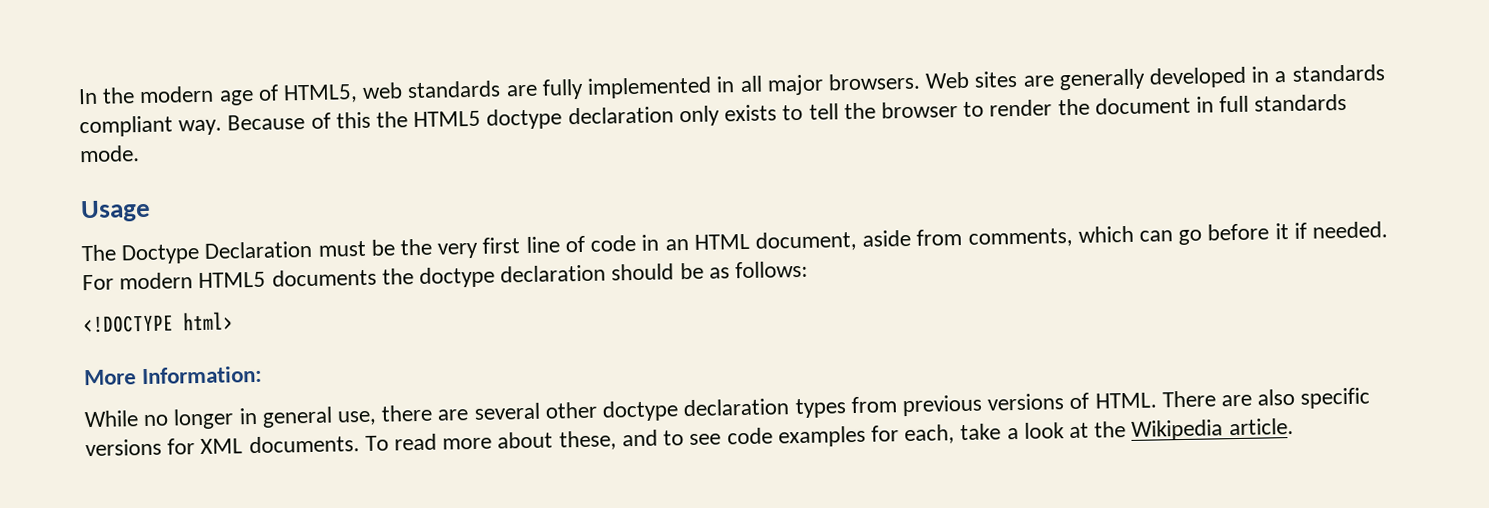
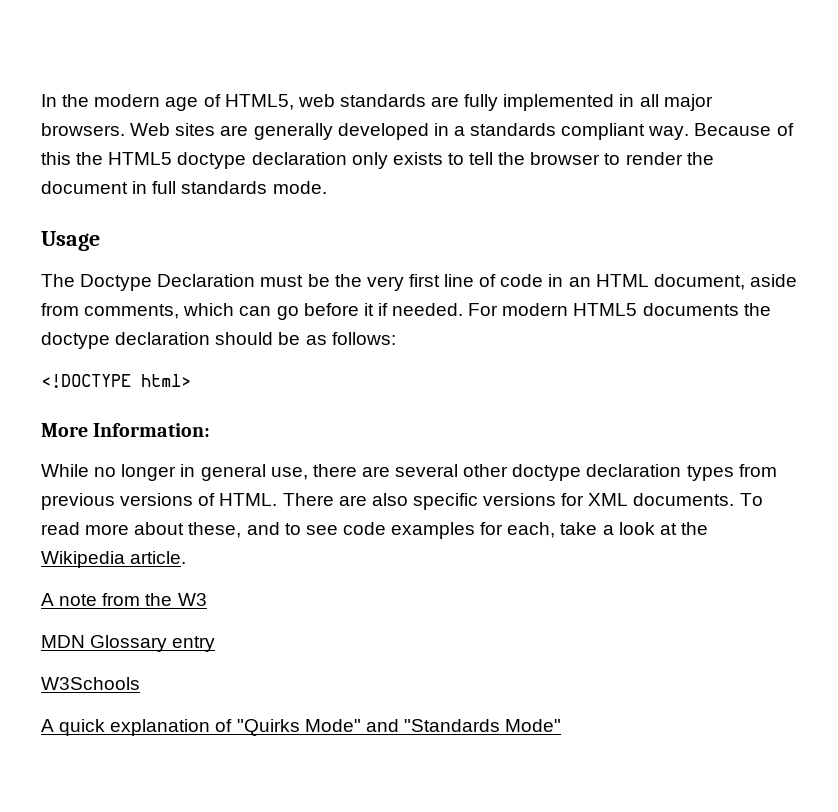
(1294, 426) none -> [41,593,207,606] [41,635,216,652] [41,677,140,690] [41,719,562,736] // A note from the W3 // MDN Glossary entry // W3Schools // A quick explanation of "Quirks Mode" and "Standards Mode"

